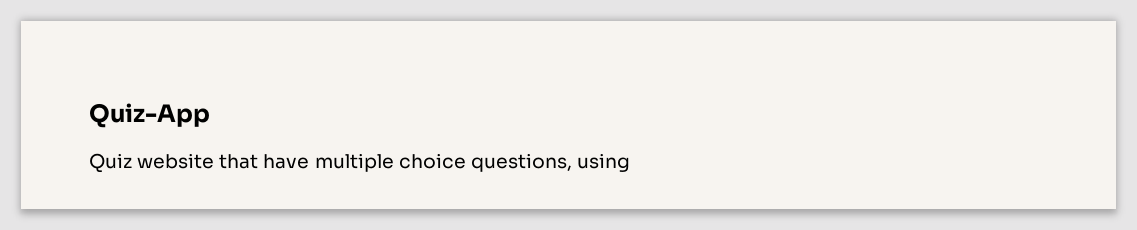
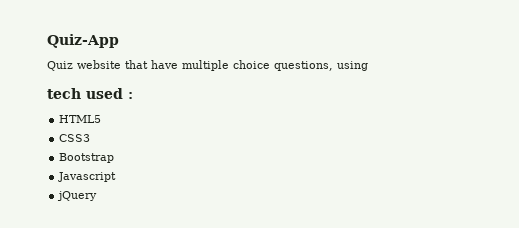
(630, 162) none -> [47,88,133,99] [59,115,102,123] [59,134,91,142] [59,153,115,163] [58,172,117,182] [57,191,98,201] // tech used : // HTML5 // CSS3 // Bootstrap // Javascript // jQuery

